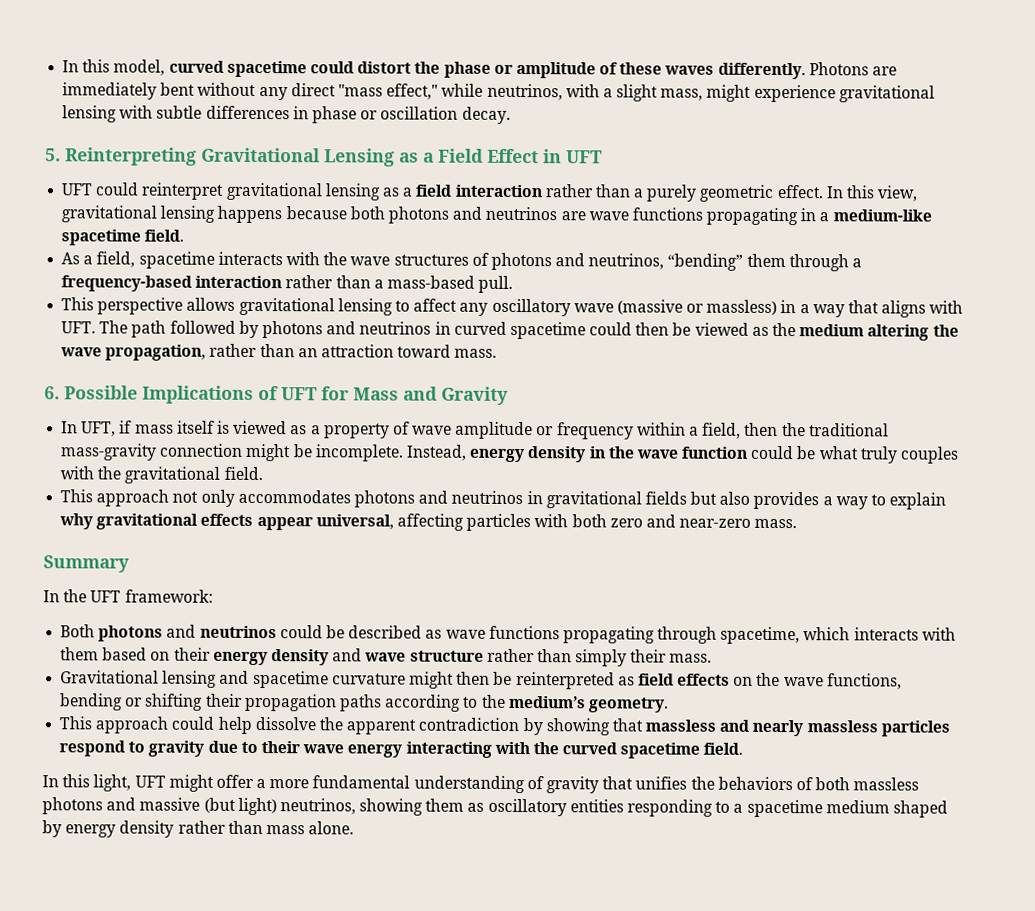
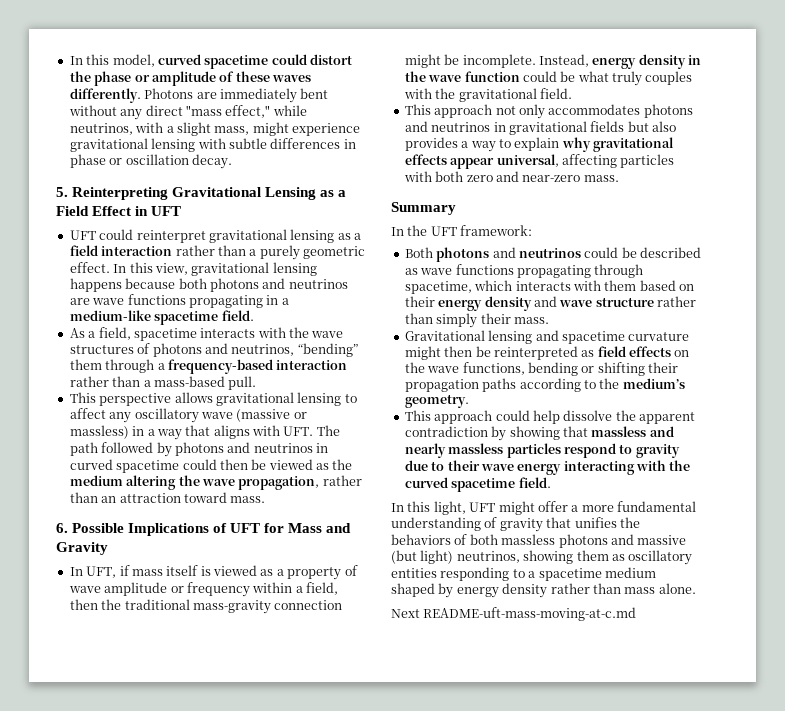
(355, 828) none -> [391,607,637,621] // Next README-uft-mass-moving-at-c.md

